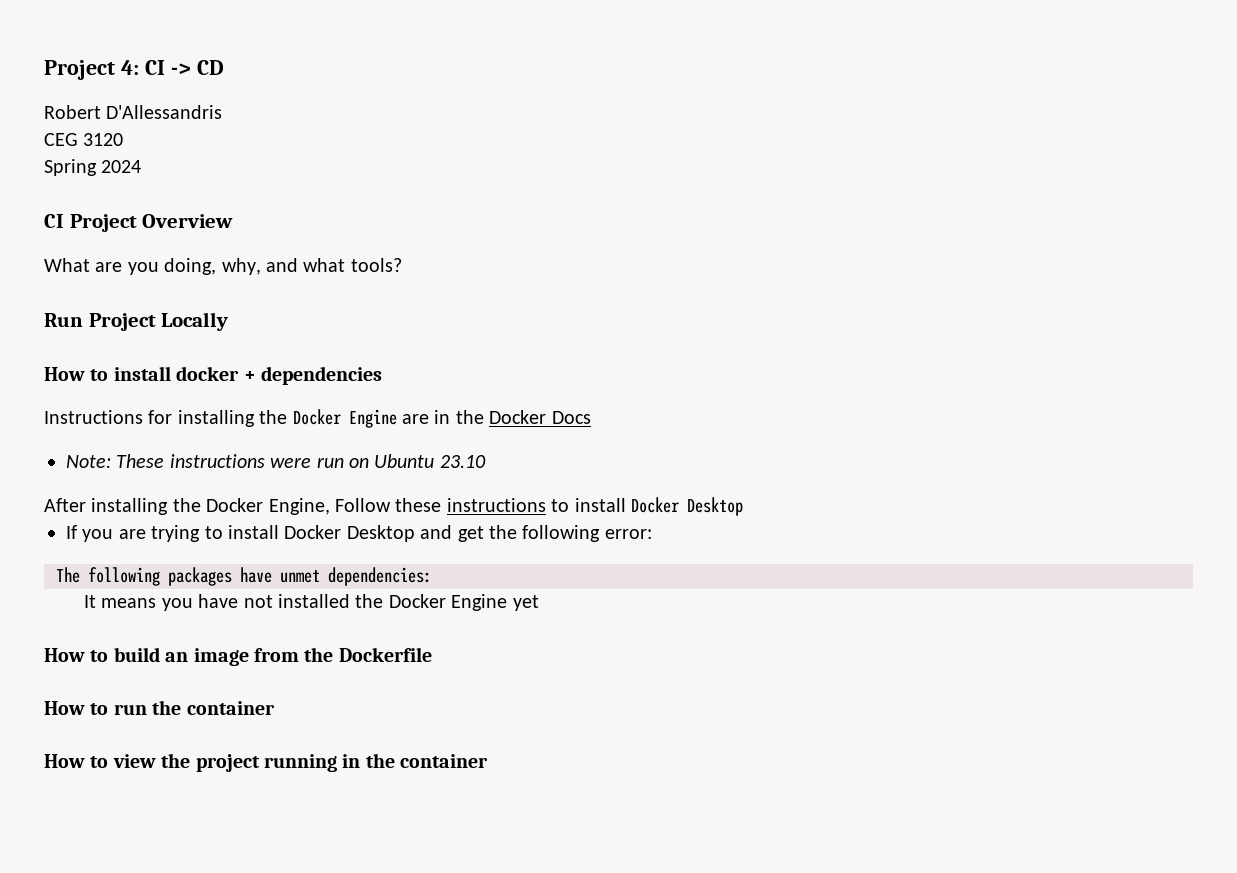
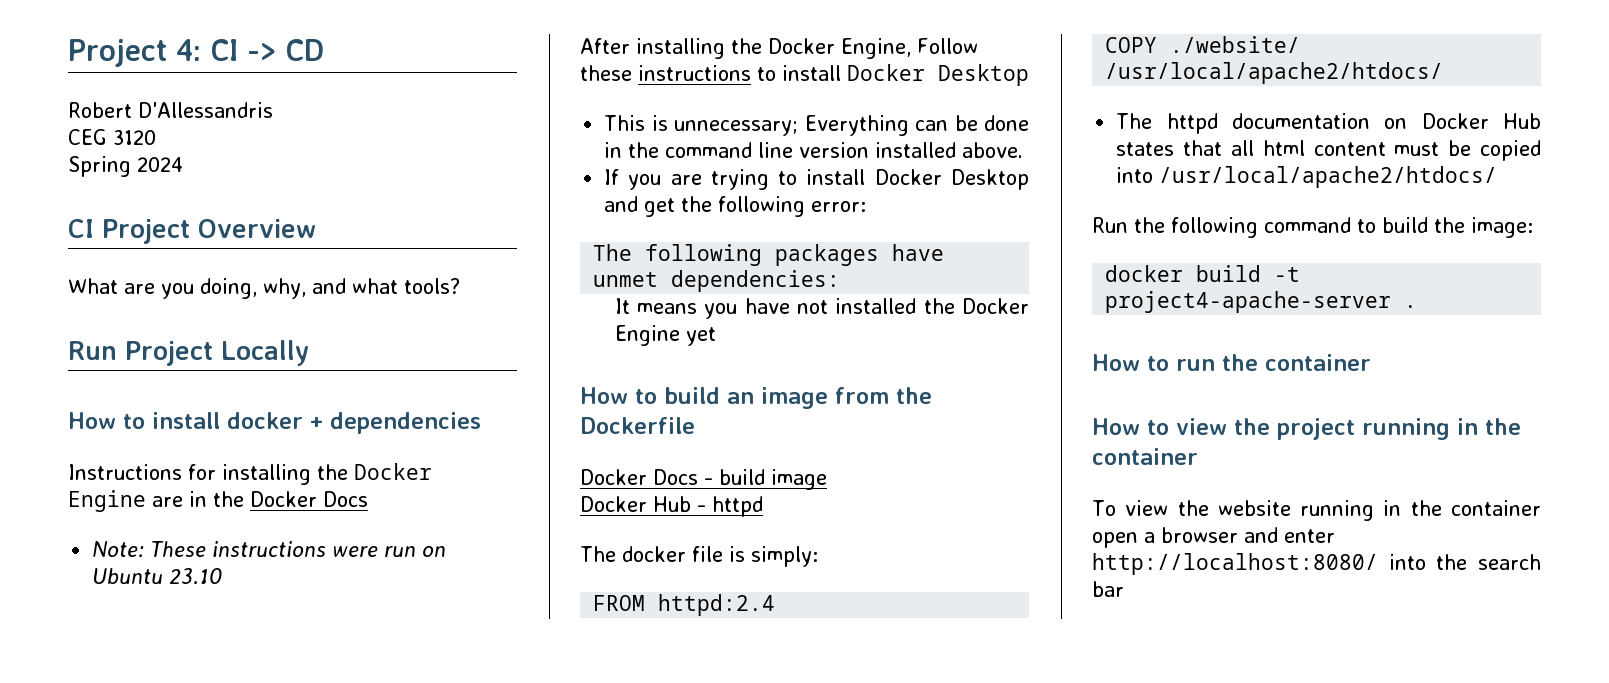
(743, 506) none -> [604,115,1029,136] [604,142,1024,158] // This is unnecessary; Everything can be done in the command line version installed above.
(432, 654) none -> [580,469,827,490] [580,496,763,517] [580,546,818,567] [593,594,776,616] [1105,36,1301,53] [1105,62,1444,84] [1116,113,1541,134] [1116,140,1541,161] [1116,166,1498,188] [1092,217,1533,238] [1105,265,1301,282] [1105,291,1418,313] // Docker Docs - build image // Docker Hub - httpd // The docker file is simply: // FROM httpd:2.4 // COPY ./website/ /usr/local/apache2/htdocs/ // The httpd documentation on Docker Hub states that all html content must be copied into /usr/local/apache2/htdocs/ // Run the following command to build the image: // docker build -t project4-apache-server .
(489, 761) none -> [1092,500,1541,521] [1092,527,1335,548] [1092,553,1541,575] [1092,581,1124,597] // To view the website running in the container open a browser and enter http://localhost:8080/ into the search bar

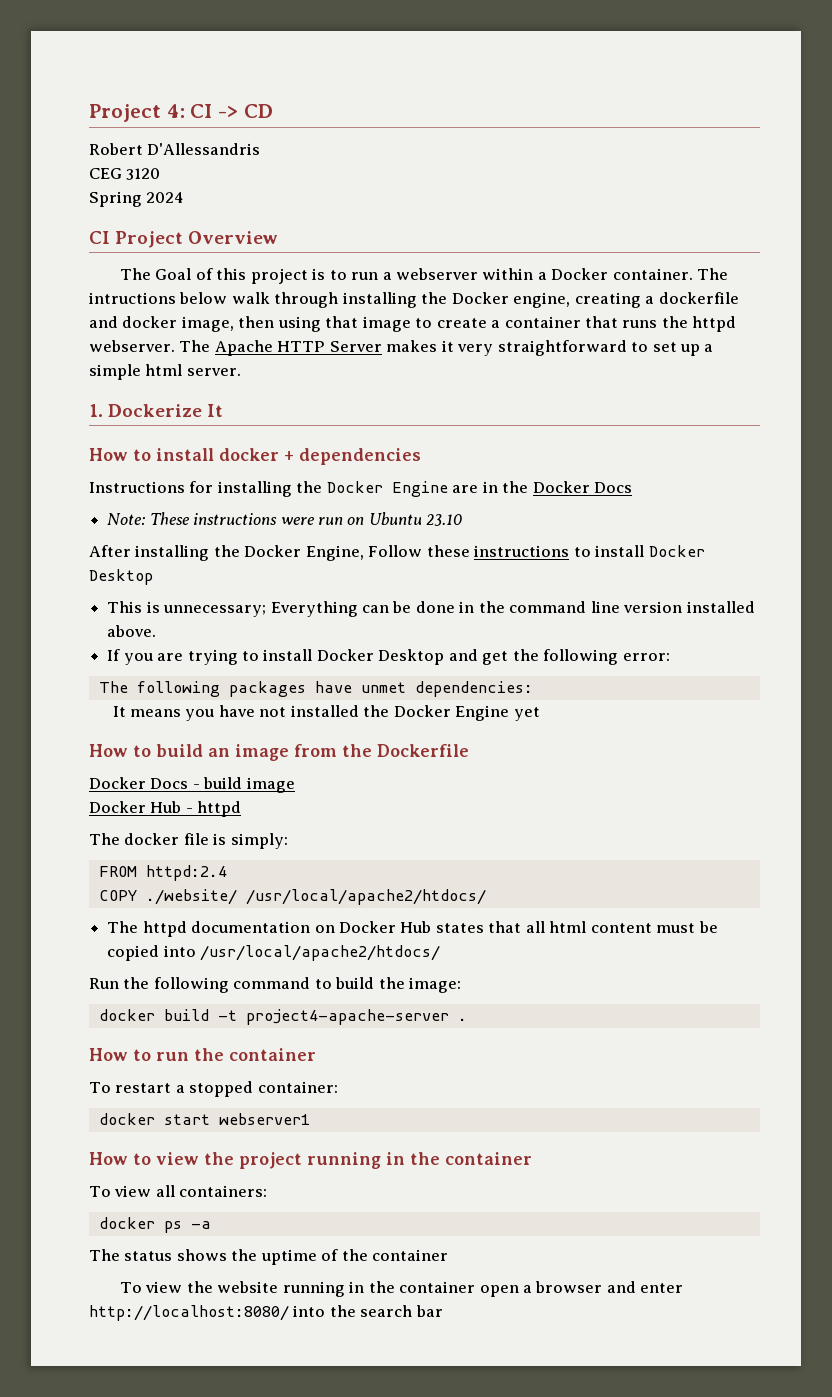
[68,278,460,299] [68,340,309,366] What are you doing, why, and what tools? // Run Project Locally -> [119,268,729,284] [89,292,739,308] [89,316,737,332] [89,340,714,356] [89,364,241,380] [89,404,224,417] The Goal of this project is to run a webserver within a Docker container. The intructions below walk through installing the Docker engine, creating a dockerfile and docker image, then using that image to create a container that runs the httpd webserver. The Apache HTTP Server makes it very straightforward to set up a simple html server. // 1. Dockerize It
(1371, 362) none -> [89,1081,338,1097] [98,1113,310,1125] // To restart a stopped container: // docker start webserver1
(1198, 456) none -> [89,1185,268,1197] [98,1217,211,1233] [89,1249,449,1265] // To view all containers: // docker ps -a // The status shows the uptime of the container

